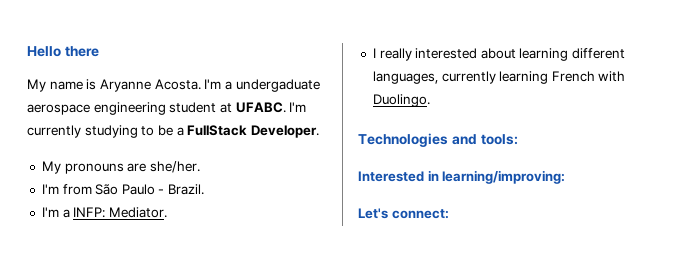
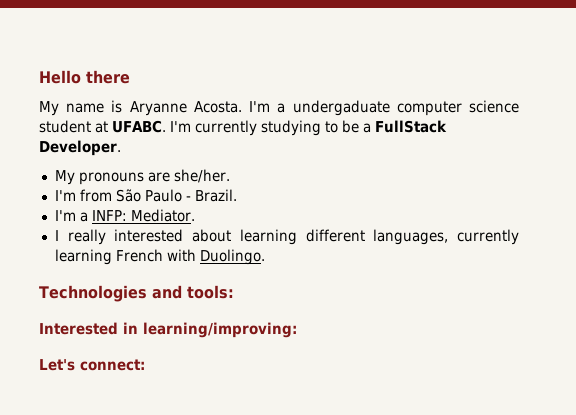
[27,102,166,115] aerospace engineering -> [396,100,519,116] computer science

